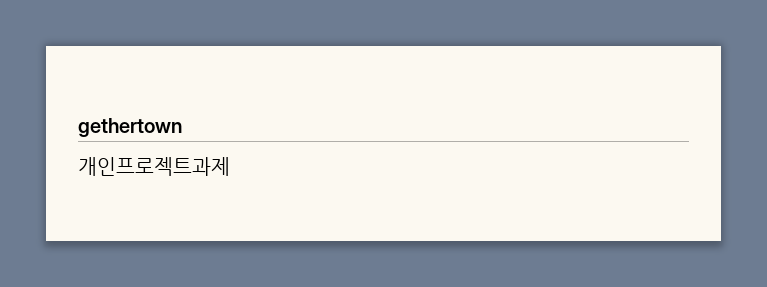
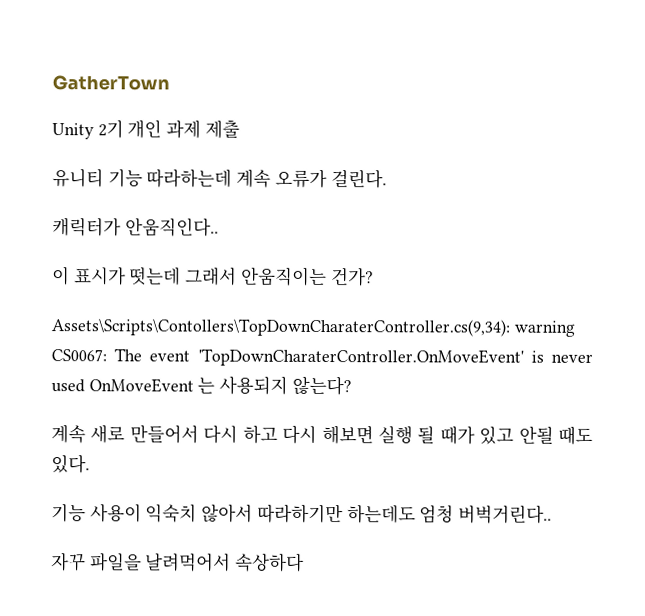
[78,118,182,137] [78,157,230,176] gethertown // 개인프로젝트과제 -> [52,75,170,91] [52,119,240,140] [52,168,387,189] [52,217,219,237] [52,266,374,287] [51,318,575,337] [51,348,593,367] [51,375,352,396] [51,424,593,445] [51,454,90,474] [51,503,553,524] [51,552,305,572] GatherTown // Unity 2기 개인 과제 제출 // 유니티 기능 따라하는데 계속 오류가 걸린다. // 캐릭터가 안움직인다.. // 이 표시가 떳는데 그래서 안움직이는 건가? // Assets\Scripts\Contollers\TopDownCharaterController.cs(9,34): warning CS0067: The event 'TopDownCharaterController.OnMoveEvent' is never used OnMoveEvent 는 사용되지 않는다? // 계속 새로 만들어서 다시 하고 다시 해보면 실행 될 때가 있고 안될 때도 있다. // 기능 사용이 익숙치 않아서 따라하기만 하는데도 엄청 버벅거린다.. // 자꾸 파일을 날려먹어서 속상하다

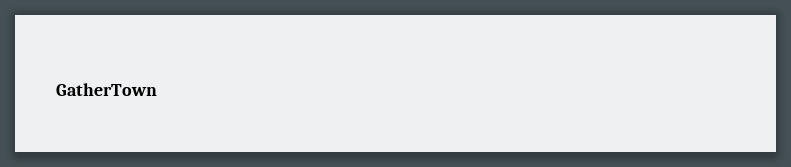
[52,119,240,140] [52,168,387,189] [52,217,219,237] [52,266,374,287] [51,318,575,337] [51,348,593,367] [51,375,352,396] [51,424,593,445] [51,454,90,474] [51,503,553,524] [51,552,305,572] // Unity 2기 개인 과제 제출 // 유니티 기능 따라하는데 계속 오류가 걸린다. // 캐릭터가 안움직인다.. // 이 표시가 떳는데 그래서 안움직이는 건가? // Assets\Scripts\Contollers\TopDownCharaterController.cs(9,34): warning CS0067: The event 'TopDownCharaterController.OnMoveEvent' is never used OnMoveEvent 는 사용되지 않는다? // 계속 새로 만들어서 다시 하고 다시 해보면 실행 될 때가 있고 안될 때도 있다. // 기능 사용이 익숙치 않아서 따라하기만 하는데도 엄청 버벅거린다.. // 자꾸 파일을 날려먹어서 속상하다 -> (157, 89) none

